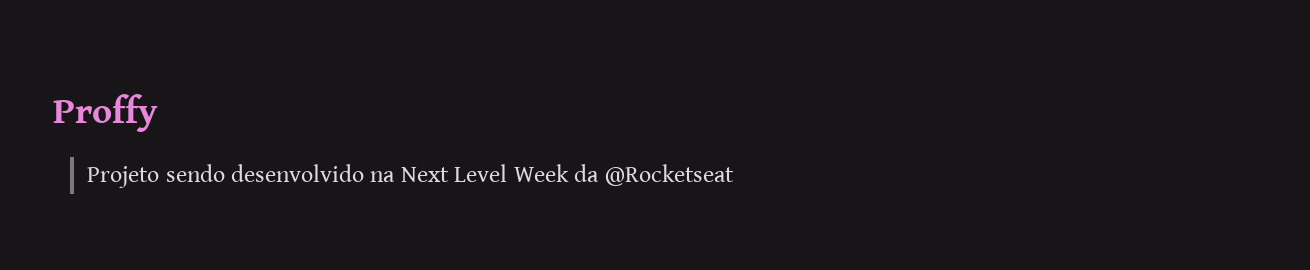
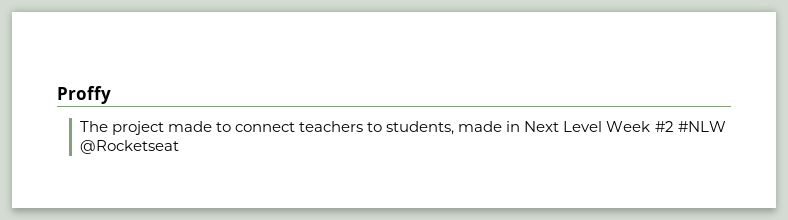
[87,164,396,188] Projeto sendo desenvolvido na -> [79,121,521,135] The project made to connect teachers to students, made in
[574,164,600,182] da -> [654,121,726,132] #2 #NLW

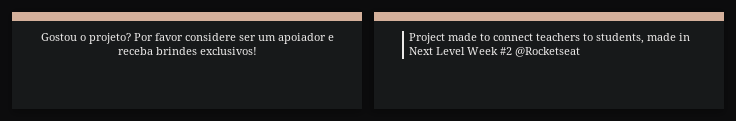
[57,86,111,104] [79,121,164,135] Proffy // The project -> [40,33,334,44] [117,47,257,55] [409,33,446,44] Gostou o projeto? Por favor considere ser um apoiador e receba brindes exclusivos! // Project
[677,121,726,132] #NLW -> (513, 51) none

